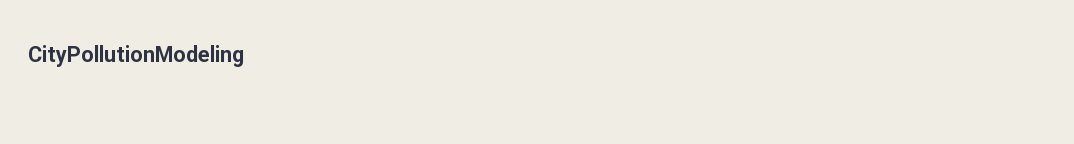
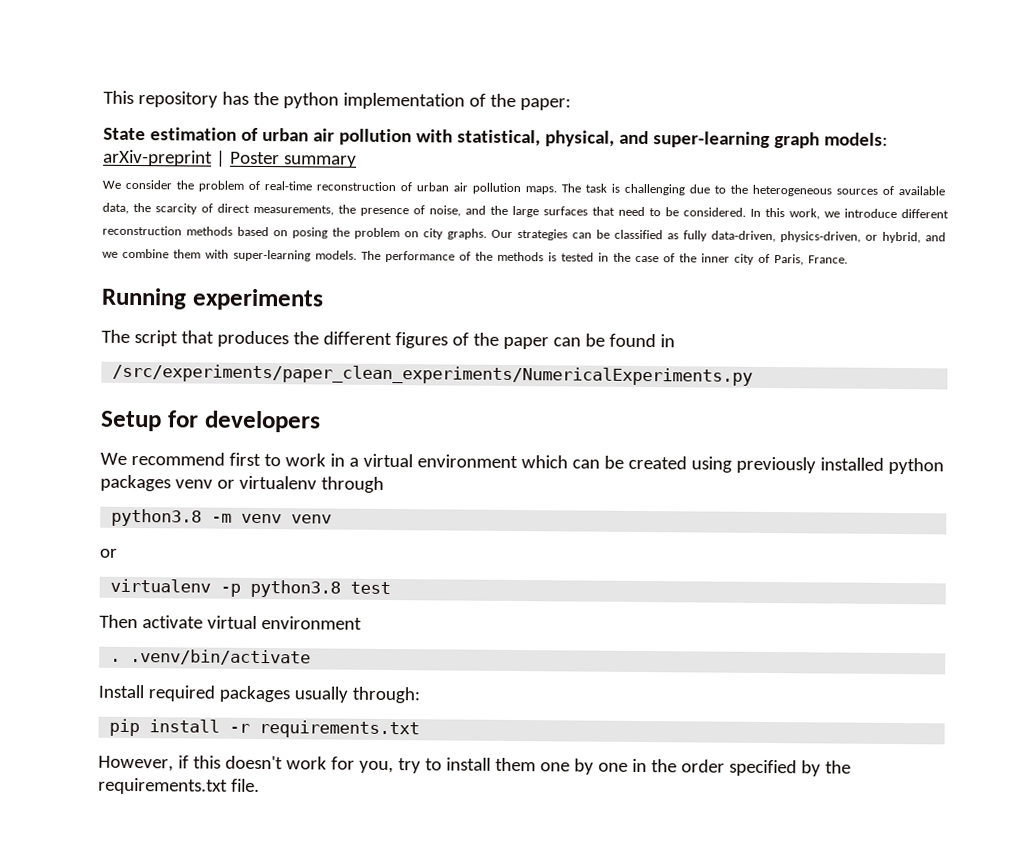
[28,45,244,67] CityPollutionModeling -> [103,90,571,111] [103,127,888,149] [103,149,357,168] [102,179,945,197] [102,202,949,220] [102,225,946,244] [102,248,848,266] [101,287,324,311] [101,329,675,350] [112,363,754,386] [100,410,321,433] [100,451,944,475] [100,474,384,493] [111,508,333,527] [99,548,118,558] [110,578,392,598] [99,614,362,630] [110,648,312,666] [98,684,420,704] [109,718,421,739] [98,755,851,777] [98,777,260,795] This repository has the python implementation of the paper: // State estimation of urban air pollution with statistical, physical, and super-learning graph models: arXiv-preprint | Poster summary // We consider the problem of real-time reconstruction of urban air pollution maps. The task is challenging due to the heterogeneous sources of available data, the scarcity of direct measurements, the presence of noise, and the large surfaces that need to be considered. In this work, we introduce different reconstruction methods based on posing the problem on city graphs. Our strategies can be classified as fully data-driven, physics-driven, or hybrid, and we combine them with super-learning models. The performance of the methods is tested in the case of the inner city of Paris, France. // Running experiments // The script that produces the different figures of the paper can be found in // /src/experiments/paper_clean_experiments/NumericalExperiments.py // Setup for developers // We recommend first to work in a virtual environment which can be created using previously installed python packages venv or virtualenv through // python3.8 -m venv venv // or // virtualenv -p python3.8 test // Then activate virtual environment // . .venv/bin/activate // Install required packages usually through: // pip install -r requirements.txt // However, if this doesn't work for you, try to install them one by one in the order specified by the requirements.txt file.

